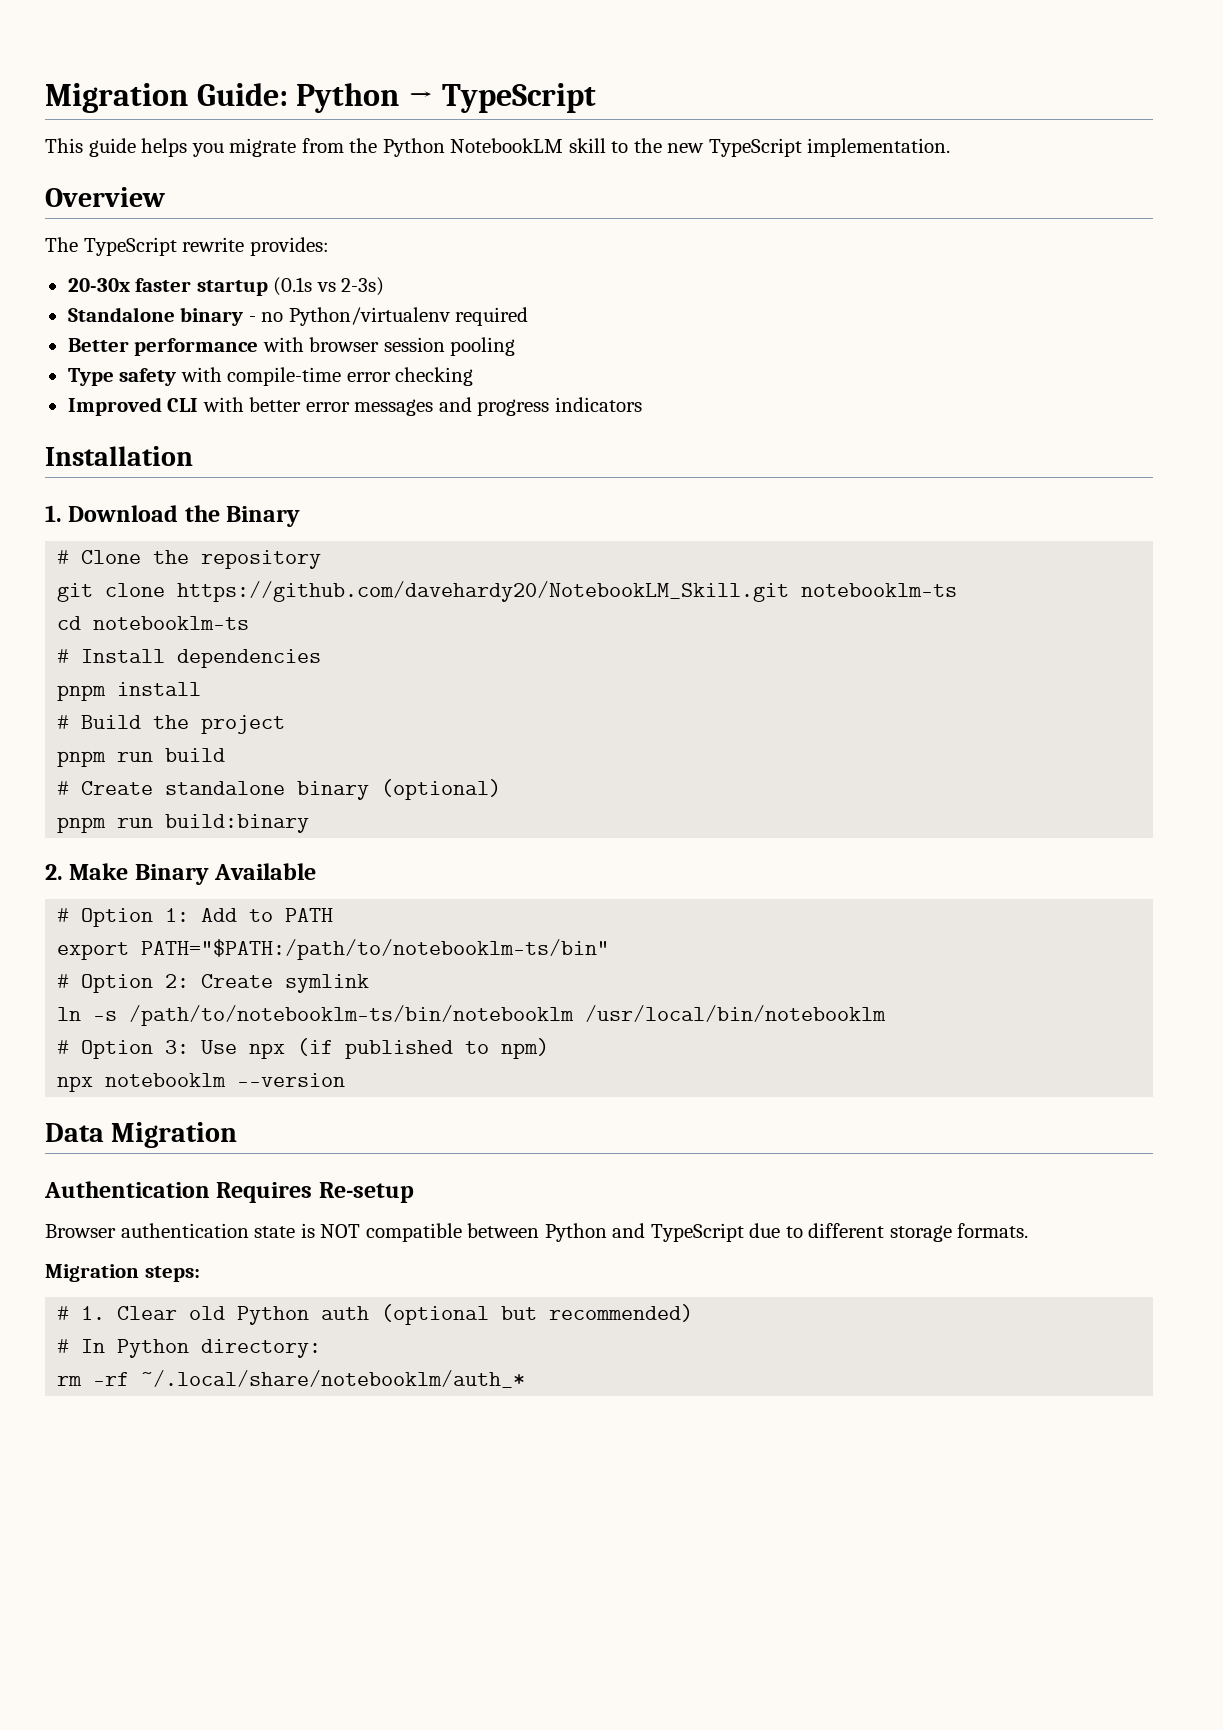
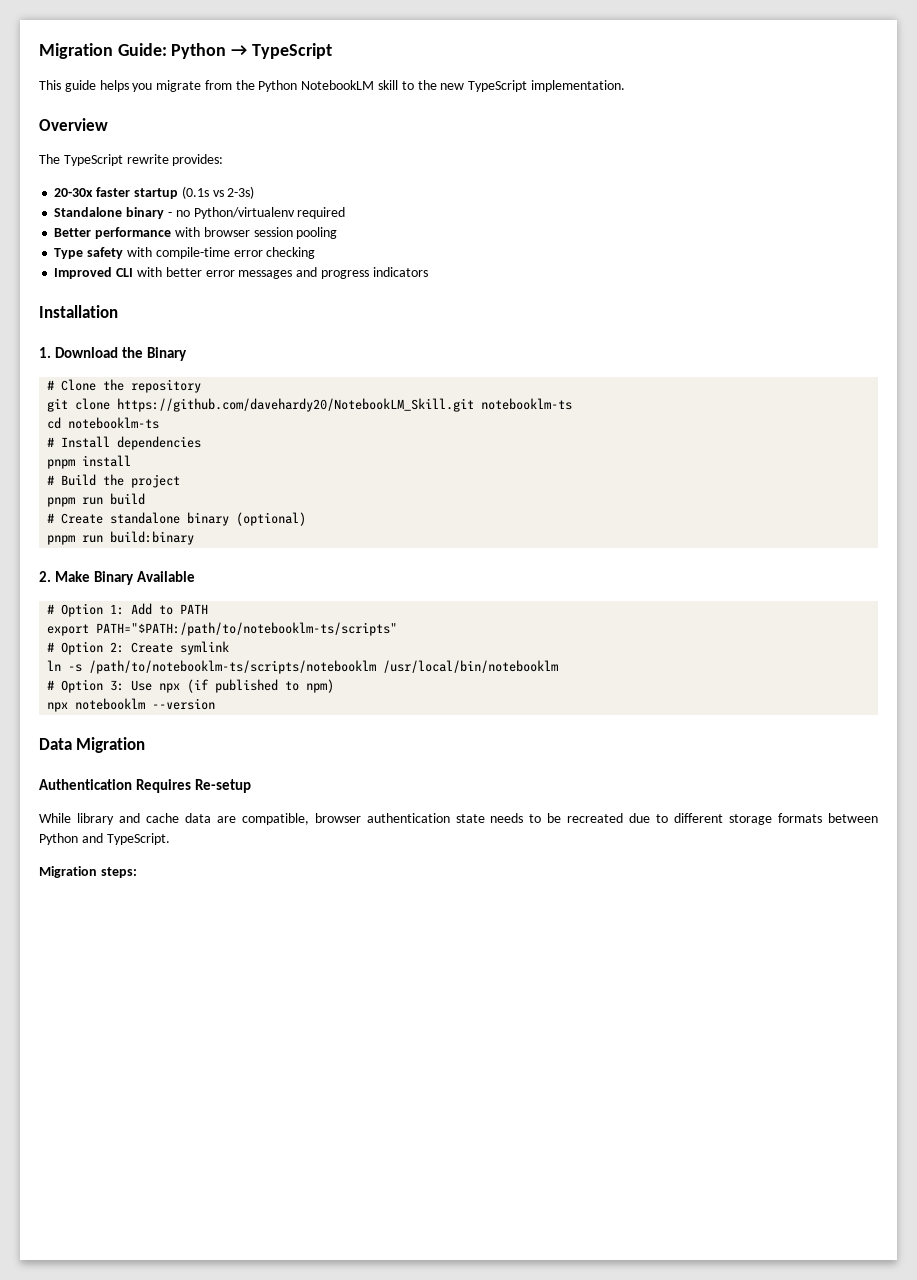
[141,939,610,960] PATH="$PATH:/path/to/notebooklm-ts/bin" -> [96,622,398,636] PATH="$PATH:/path/to/notebooklm-ts/scripts"
[129,1005,575,1026] /path/to/notebooklm-ts/bin/notebooklm -> [89,660,377,674] /path/to/notebooklm-ts/scripts/notebooklm
[45,1223,1029,1242] [45,1264,200,1282] [57,1304,694,1325] [57,1339,322,1358] [57,1370,526,1388] Browser authentication state is NOT compatible between Python and TypeScript due to different storage formats. // Migration steps: // # 1. Clear old Python auth (optional but recommended) // # In Python directory: // rm -rf ~/.local/share/notebooklm/auth_* -> [39,813,878,825] [39,833,170,845] [39,866,137,878] While library and cache data are compatible, browser authentication state needs to be recreated due to different storage formats between Python and TypeScript. // Migration steps:

